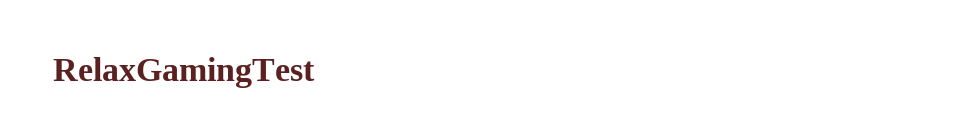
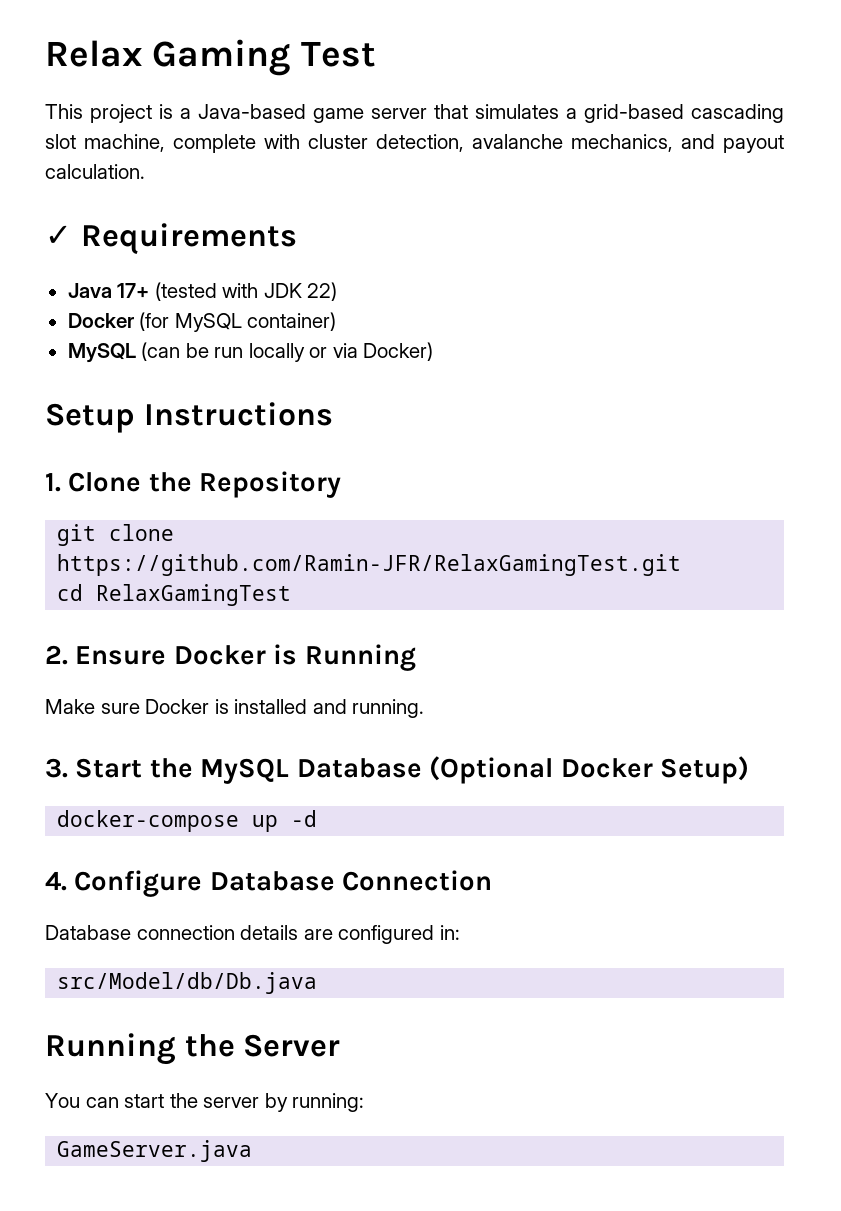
[53,57,315,88] RelaxGamingTest -> [45,39,376,76] [45,104,784,123] [45,134,784,153] [45,164,145,179] [45,223,297,255] [67,282,338,301] [67,312,337,332] [67,342,434,363] [45,402,333,433] [45,471,342,498] [57,524,175,546] [57,554,682,576] [57,584,292,606] [45,644,416,671] [45,699,425,718] [45,756,749,784] [57,810,318,832] [45,870,493,897] [45,925,460,944] [57,972,318,994] [45,1033,341,1065] [45,1093,365,1112] [57,1140,253,1162] Relax Gaming Test // This project is a Java-based game server that simulates a grid-based cascading slot machine, complete with cluster detection, avalanche mechanics, and payout calculation. // ✓ Requirements // Java 17+ (tested with JDK 22) // Docker (for MySQL container) // MySQL (can be run locally or via Docker) // Setup Instructions // 1. Clone the Repository // git clone https://github.com/Ramin-JFR/RelaxGamingTest.git // cd RelaxGamingTest // 2. Ensure Docker is Running // Make sure Docker is installed and running. // 3. Start the MySQL Database (Optional Docker Setup) // docker-compose up -d // 4. Configure Database Connection // Database connection details are configured in: // src/Model/db/Db.java // Running the Server // You can start the server by running: // GameServer.java

